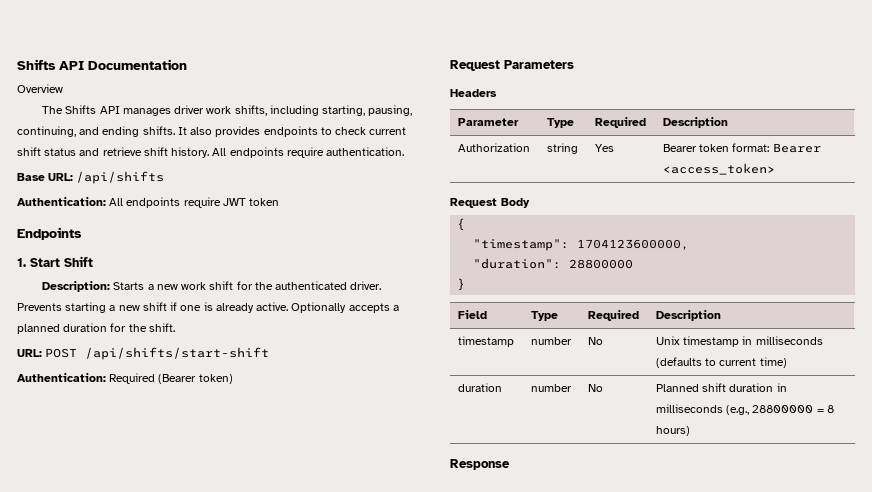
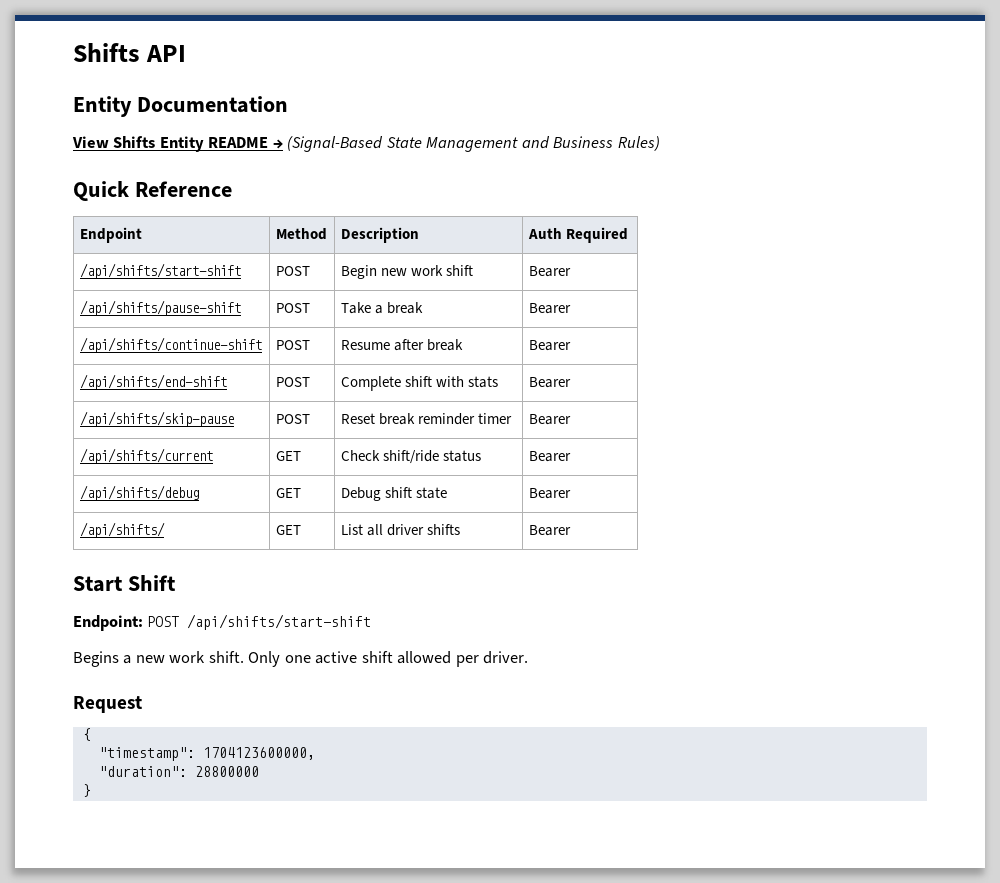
[17,59,84,70] Shifts API -> [73,43,187,62] [73,96,132,117] Shifts API // Entity
[17,84,63,93] [42,105,413,116] [17,126,407,137] [17,147,405,158] [17,171,165,184] [17,197,280,208] [17,227,82,240] [17,256,93,267] [42,281,382,292] [17,302,399,313] [17,323,175,334] [17,347,270,360] [17,373,233,384] [450,60,574,71] [450,89,497,97] [458,118,520,126] [547,118,575,128] [595,117,647,128] [663,117,729,128] [458,143,531,152] [547,143,579,154] [595,144,615,152] [663,143,821,153] [663,163,776,175] [450,198,530,208] Overview // The Shifts API manages driver work shifts, including starting, pausing, continuing, and ending shifts. It also provides endpoints to check current shift status and retrieve shift history. All endpoints require authentication. // Base URL: /api/shifts // Authentication: All endpoints require JWT token // Endpoints // 1. Start Shift // Description: Starts a new work shift for the authenticated driver. Prevents starting a new shift if one is already active. Optionally accepts a planned duration for the shift. // URL: POST /api/shifts/start-shift // Authentication: Required (Bearer token) // Request Parameters // Headers // Parameter | Type | Required | Description // Authorization | string | Yes | Bearer token format: Bearer <access_token> // Request Body -> [72,136,660,152] [73,181,232,201] [79,227,142,243] [275,228,327,240] [340,227,419,243] [527,227,628,243] [79,263,241,279] [275,266,310,276] [340,265,473,279] [528,266,571,277] [79,300,241,316] [275,303,310,313] [340,302,423,314] [528,303,571,314] [79,337,262,353] [275,340,310,350] [340,339,463,351] [528,340,571,351] [79,374,227,390] [275,377,310,387] [340,376,498,391] [528,377,571,388] [79,411,234,427] [275,414,310,424] [340,413,512,425] [528,414,571,425] [79,448,213,464] [275,451,301,461] [340,450,481,464] [528,451,571,462] [79,485,199,501] [275,488,301,498] [340,487,447,501] [528,488,571,499] [79,522,165,538] [275,525,301,535] [340,524,460,536] [528,525,571,536] [73,575,176,592] [73,614,372,631] [73,651,529,667] [73,696,142,713] View Shifts Entity README → (Signal-Based State Management and Business Rules) // Quick Reference // Endpoint | Method | Description | Auth Required // /api/shifts/start-shift | POST | Begin new work shift | Bearer // /api/shifts/pause-shift | POST | Take a break | Bearer // /api/shifts/continue-shift | POST | Resume after break | Bearer // /api/shifts/end-shift | POST | Complete shift with stats | Bearer // /api/shifts/skip-pause | POST | Reset break reminder timer | Bearer // /api/shifts/current | GET | Check shift/ride status | Bearer // /api/shifts/debug | GET | Debug shift state | Bearer // /api/shifts/ | GET | List all driver shifts | Bearer // Start Shift // Endpoint: POST /api/shifts/start-shift // Begins a new work shift. Only one active shift allowed per driver. // Request
[458,310,488,319] [531,311,559,321] [588,310,640,321] [656,310,722,321] [458,336,515,347] [531,337,573,345] [588,337,604,345] [656,336,823,347] [656,357,787,368] [458,383,503,392] [531,384,573,392] [588,384,604,392] [656,383,787,392] [656,404,834,415] [656,426,691,436] [450,459,510,470] // Field | Type | Required | Description // timestamp | number | No | Unix timestamp in milliseconds (defaults to current time) // duration | number | No | Planned shift duration in milliseconds (e.g., 28800000 = 8 hours) // Response -> (91, 790) none

